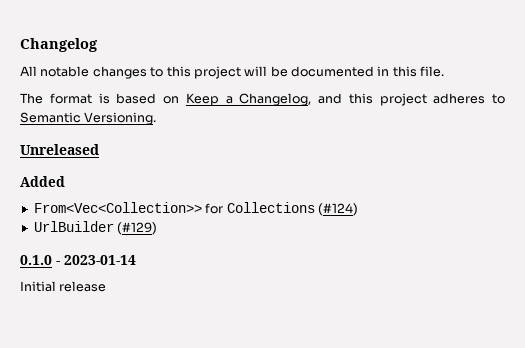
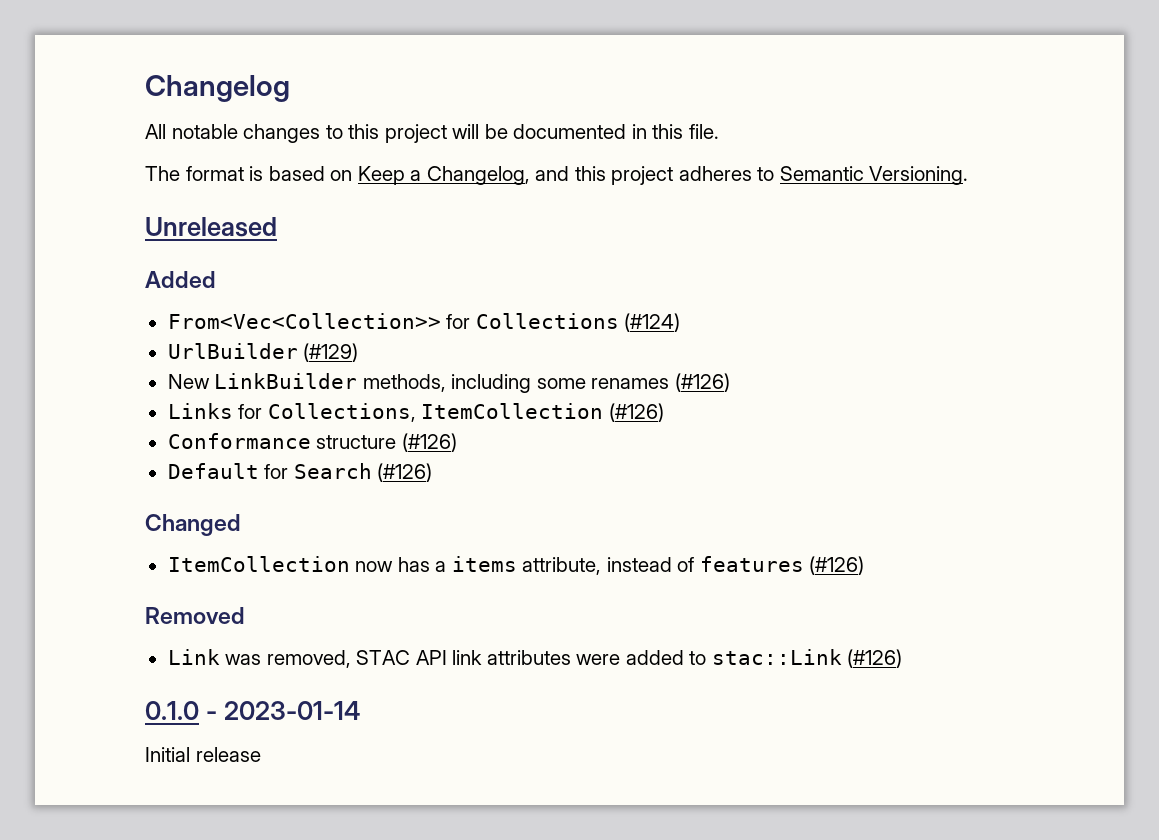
(158, 228) none -> [167,373,730,393] [167,403,664,422] [167,433,457,452] [167,463,433,482] [145,514,241,536] [167,556,865,575] [145,607,245,624] [167,649,903,668] // New LinkBuilder methods, including some renames (#126) // Links for Collections, ItemCollection (#126) // Conformance structure (#126) // Default for Search (#126) // Changed // ItemCollection now has a items attribute, instead of features (#126) // Removed // Link was removed, STAC API link attributes were added to stac::Link (#126)

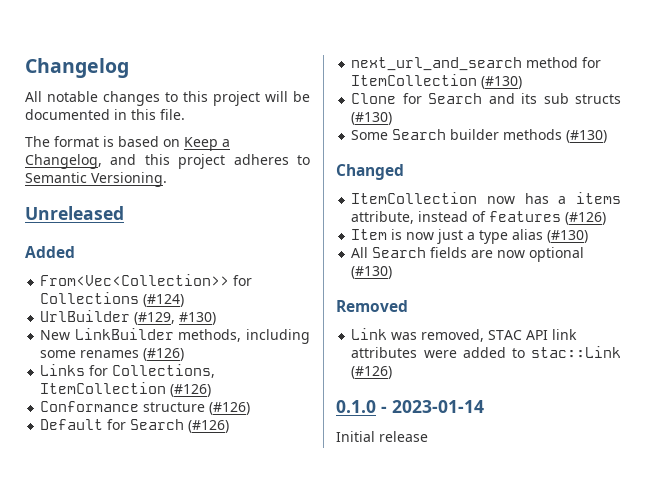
[303,343,359,362] (#129) -> [134,312,217,325] (#129, #130)
(433, 472) none -> [351,57,602,71] [351,74,523,89] [351,93,621,104] [351,112,393,125] [351,129,608,143] // next_url_and_search method for ItemCollection (#130) // Clone for Search and its sub structs (#130) // Some Search builder methods (#130)
(865, 565) none -> [351,229,589,244] [351,247,585,262] [351,266,393,279] // Item is now just a type alias (#130) // All Search fields are now optional (#130)

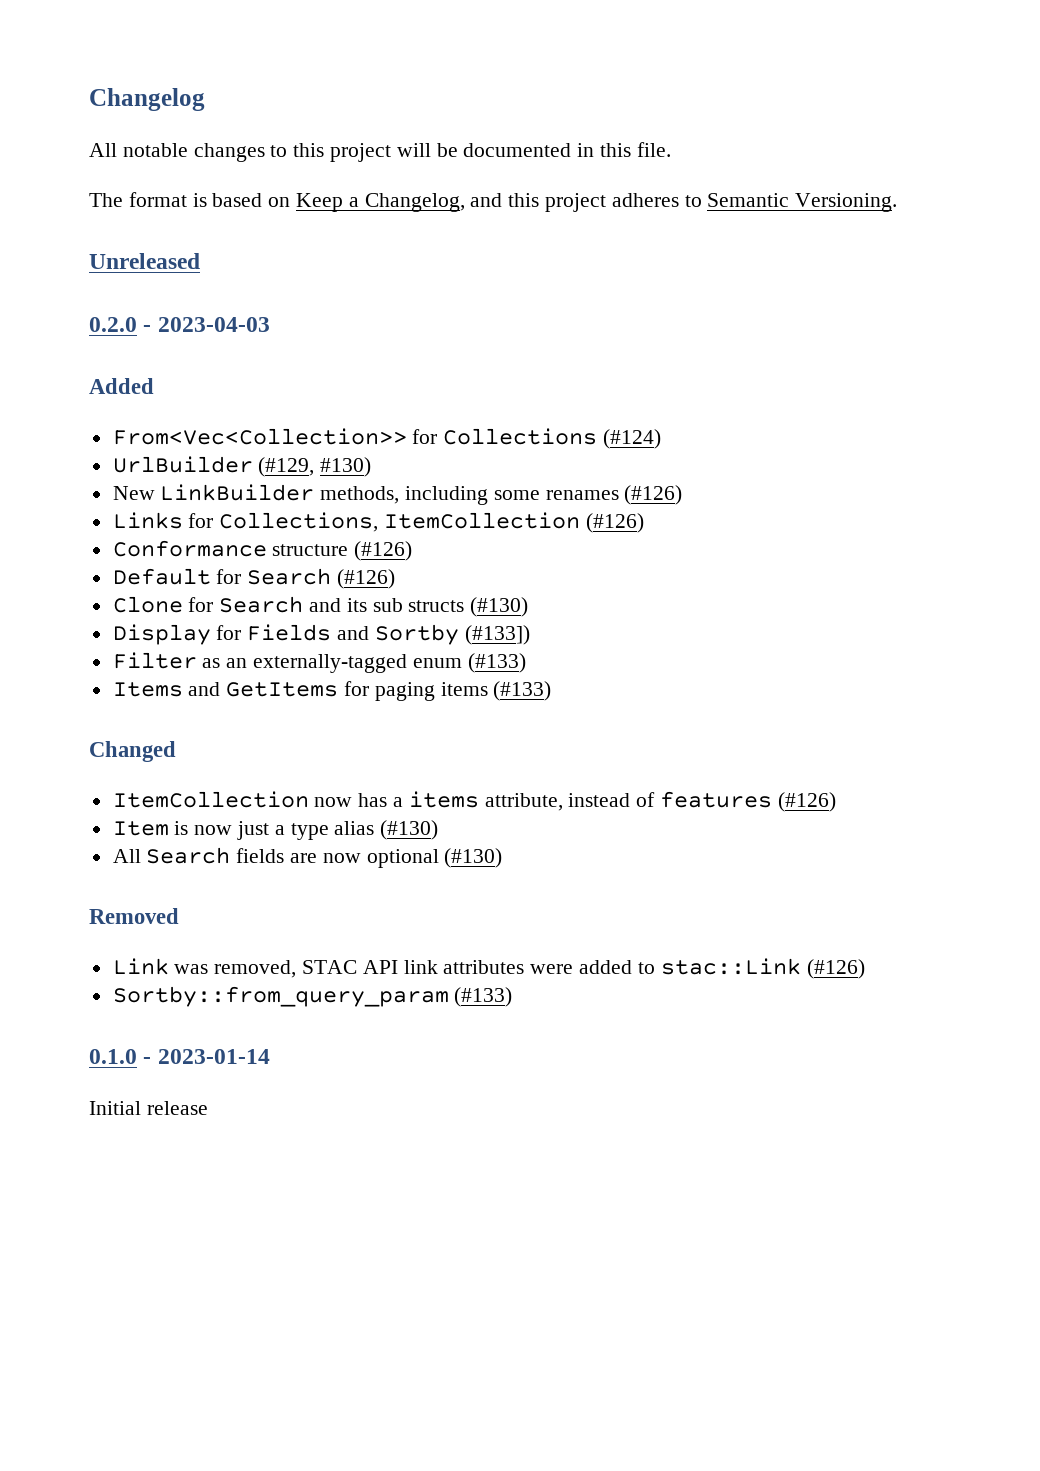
(124, 213) none -> [89,317,270,332] // 0.2.0 - 2023-04-03
[351,57,602,71] [351,74,523,89] // next_url_and_search method for ItemCollection (#130) -> (396, 579) none
[351,129,608,143] Some Search builder methods (#130) -> [112,624,530,645] [112,652,526,673] [112,681,552,701] Display for Fields and Sortby (#133]) // Filter as an externally-tagged enum (#133) // Items and GetItems for paging items (#133)
(393, 372) none -> [112,986,513,1007] // Sortby::from_query_param (#133)

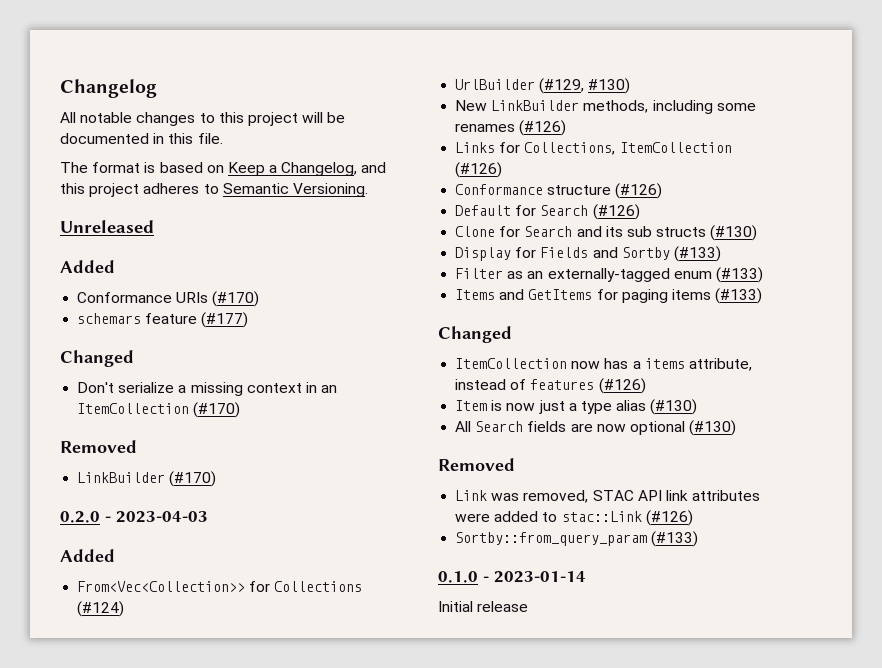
(200, 261) none -> [60,260,115,273] [77,291,260,307] [77,312,249,328] [60,350,134,367] [77,382,338,396] [77,402,241,418] [60,440,137,453] [77,471,217,487] // Added // Conformance URIs (#170) // schemars feature (#177) // Changed // Don't serialize a missing context in an ItemCollection (#170) // Removed // LinkBuilder (#170)
[464,625,530,645] (#133]) -> [673,246,721,262] (#133)

